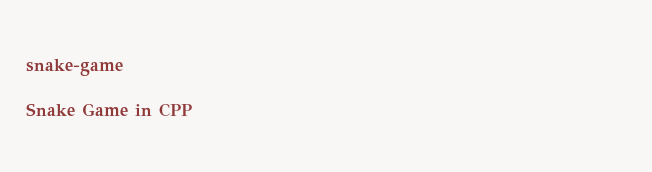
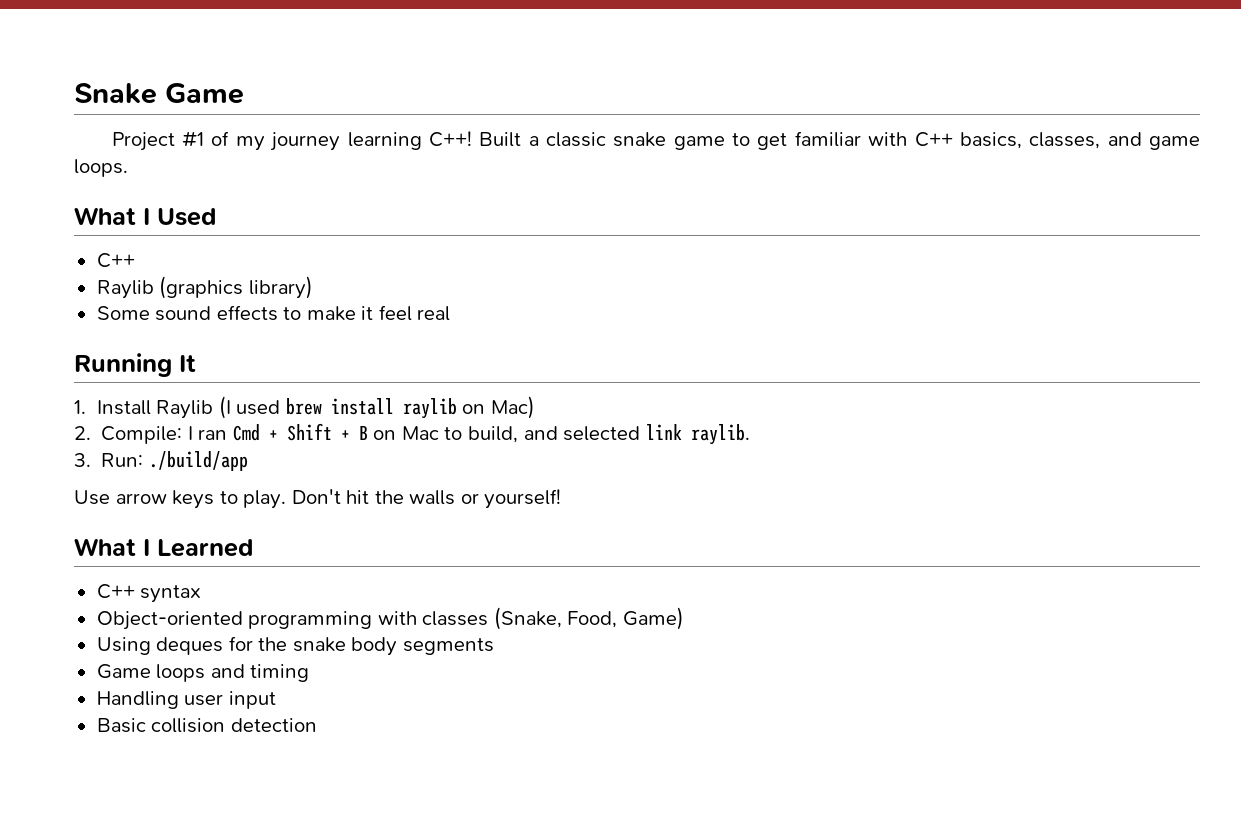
[26,59,123,76] snake-game // -> (74, 93) none
[135,103,192,117] in CPP -> [111,131,1200,151] [74,159,128,177] [74,207,216,226] [96,253,135,268] [96,276,313,299] [96,305,451,321] [74,353,196,377] [74,396,535,419] [74,423,750,445] [74,451,248,471] [74,489,562,509] [74,538,253,557] [96,584,202,603] [96,607,684,630] [96,636,494,656] [96,664,310,682] [96,691,276,709] [96,718,317,733] // Project #1 of my journey learning C++! Built a classic snake game to get familiar with C++ basics, classes, and game loops. // What I Used // C++ // Raylib (graphics library) // Some sound effects to make it feel real // Running It // 1. Install Raylib (I used brew install raylib on Mac) // 2. Compile: I ran Cmd + Shift + B on Mac to build, and selected link raylib. // 3. Run: ./build/app // Use arrow keys to play. Don't hit the walls or yourself! // What I Learned // C++ syntax // Object-oriented programming with classes (Snake, Food, Game) // Using deques for the snake body segments // Game loops and timing // Handling user input // Basic collision detection

